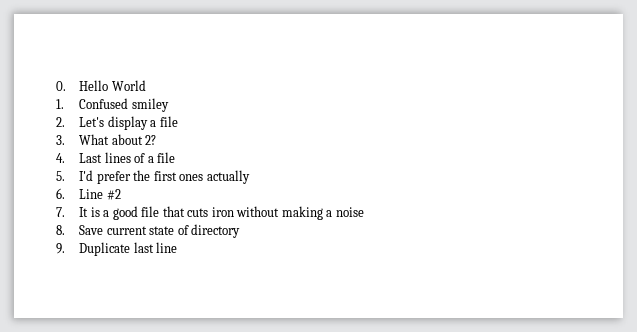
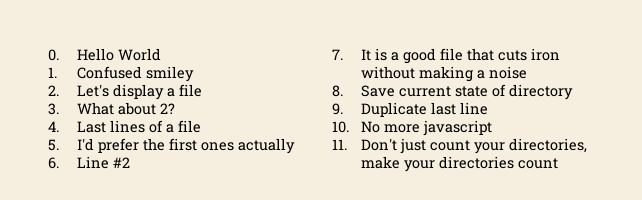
(178, 247) none -> [332,120,492,136] [332,138,587,154] [360,156,558,172] // 10. No more javascript // 11. Don't just count your directories, make your directories count

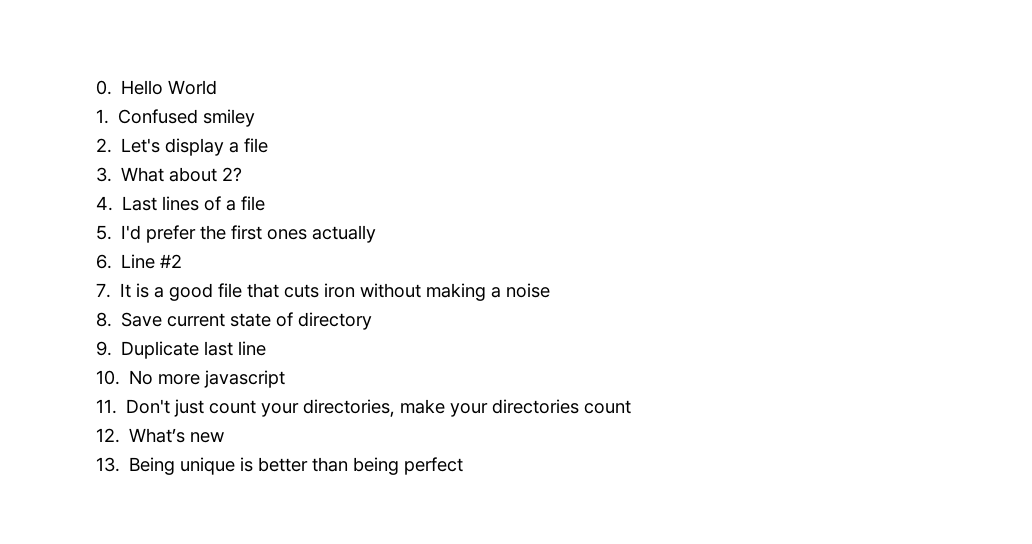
(558, 163) none -> [96,428,225,443] [96,457,464,475] // 12. What’s new // 13. Being unique is better than being perfect

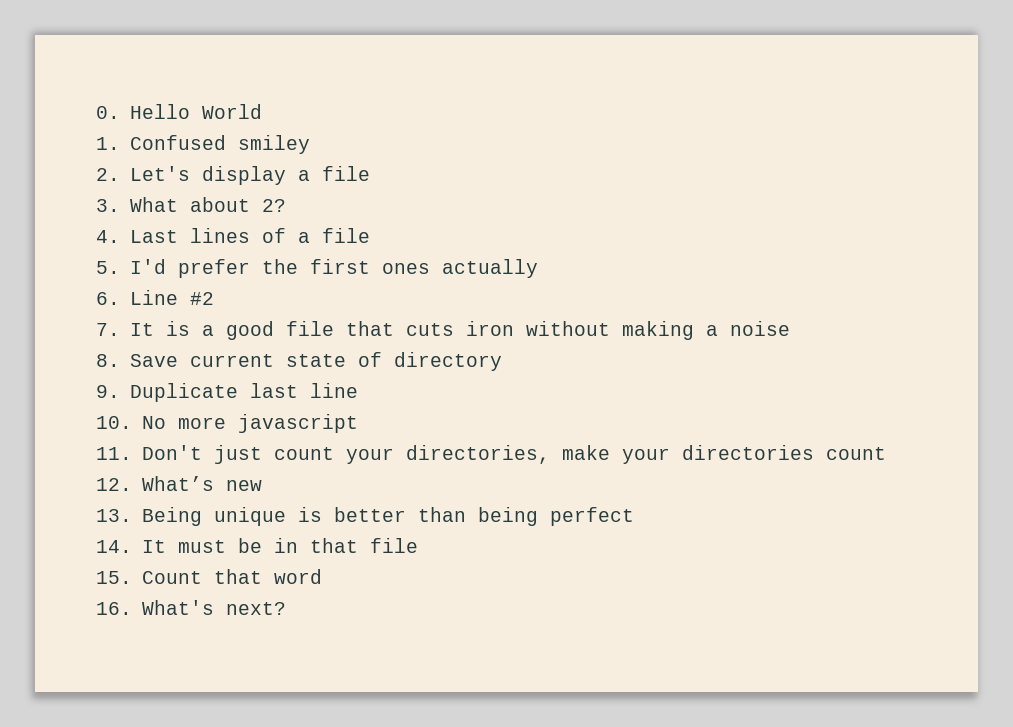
(464, 466) none -> [96,538,418,553] [96,569,322,584] [96,600,286,615] // 14. It must be in that file // 15. Count that word // 16. What's next?

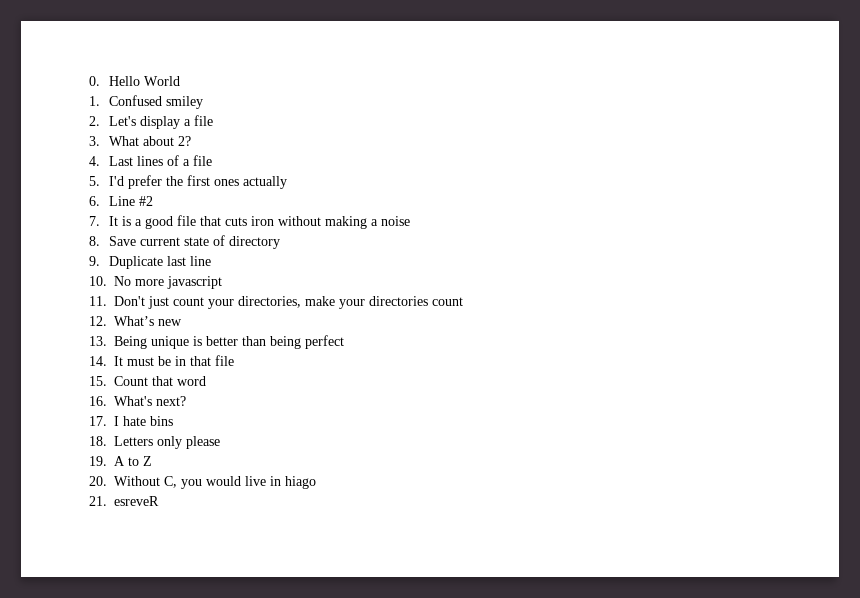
(286, 608) none -> [89,416,173,426] [89,436,220,449] [89,456,152,466] [89,476,316,489] [89,496,159,506] // 17. I hate bins // 18. Letters only please // 19. A to Z // 20. Without C, you would live in hiago // 21. esreveR

